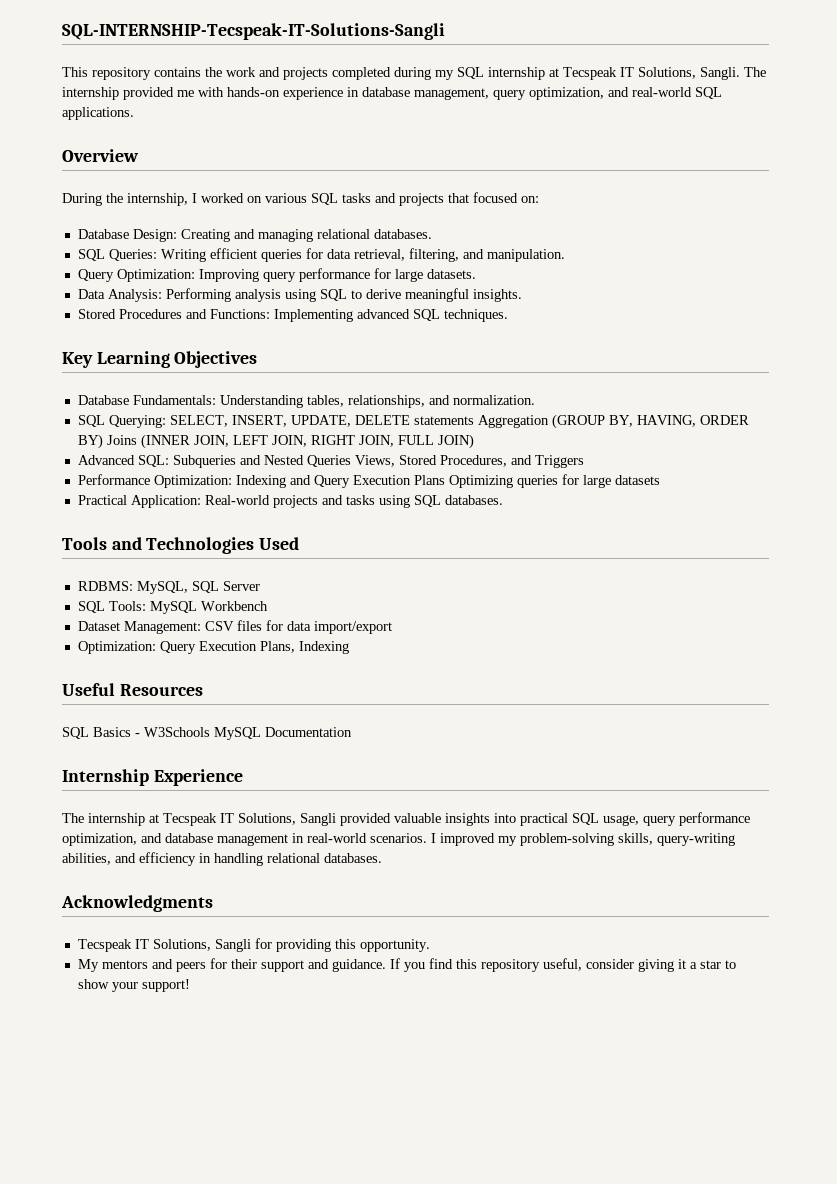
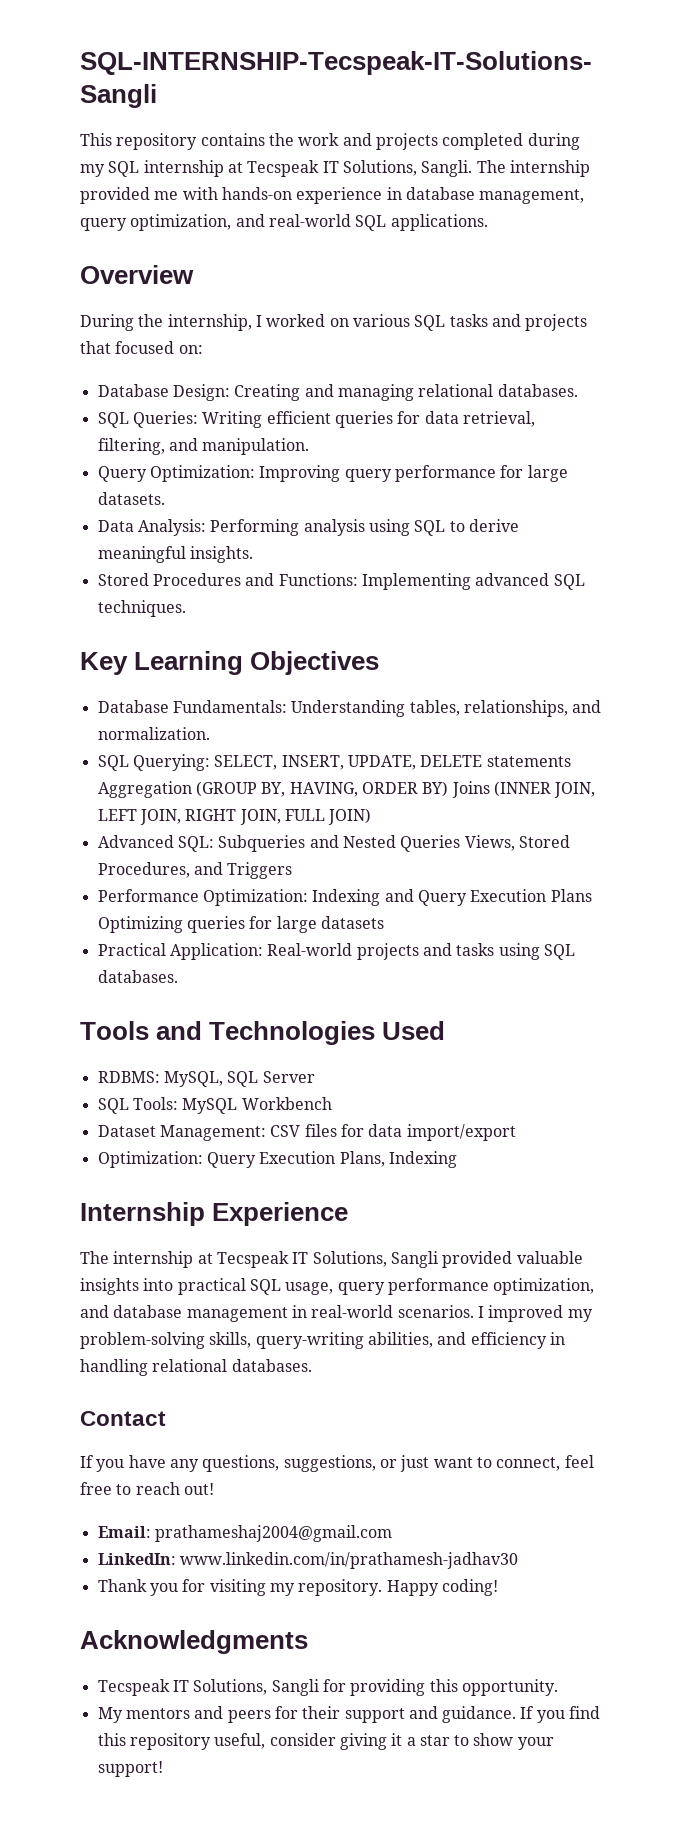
[62,683,203,696] [62,727,352,740] // Useful Resources // SQL Basics - W3Schools MySQL Documentation -> (457, 1159) none
(382, 858) none -> [80,1411,166,1426] [80,1455,594,1472] [80,1482,214,1495] [97,1525,392,1542] [97,1552,518,1569] [97,1579,498,1596] // Contact // If you have any questions, suggestions, or just want to connect, feel free to reach out! // Email: prathameshaj2004@gmail.com // LinkedIn: www.linkedin.com/in/prathamesh-jadhav30 // Thank you for visiting my repository. Happy coding!

